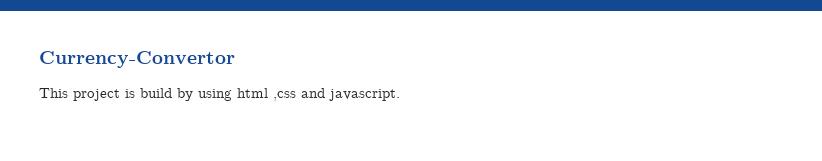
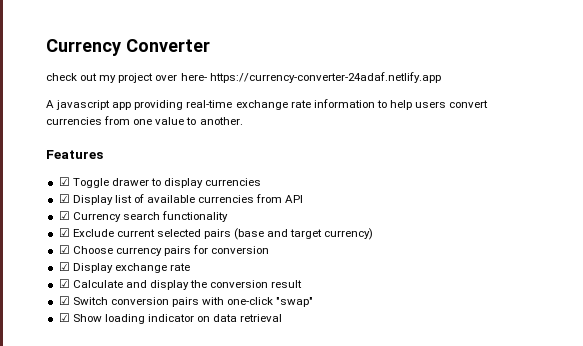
[39,51,235,68] [39,88,400,101] Currency-Convertor // This project is build by using html ,css and javascript. -> [46,39,210,56] [46,72,441,83] [46,99,489,110] [46,116,243,125] [46,150,103,159] [58,177,262,188] [58,194,304,205] [58,211,228,222] [58,228,374,240] [58,245,270,256] [58,262,190,273] [58,279,303,290] [58,296,314,307] [58,313,283,324] Currency Converter // check out my project over here- https://currency-converter-24adaf.netlify.app // A javascript app providing real-time exchange rate information to help users convert currencies from one value to another. // Features // ☑ Toggle drawer to display currencies // ☑ Display list of available currencies from API // ☑ Currency search functionality // ☑ Exclude current selected pairs (base and target currency) // ☑ Choose currency pairs for conversion // ☑ Display exchange rate // ☑ Calculate and display the conversion result // ☑ Switch conversion pairs with one-click "swap" // ☑ Show loading indicator on data retrieval

